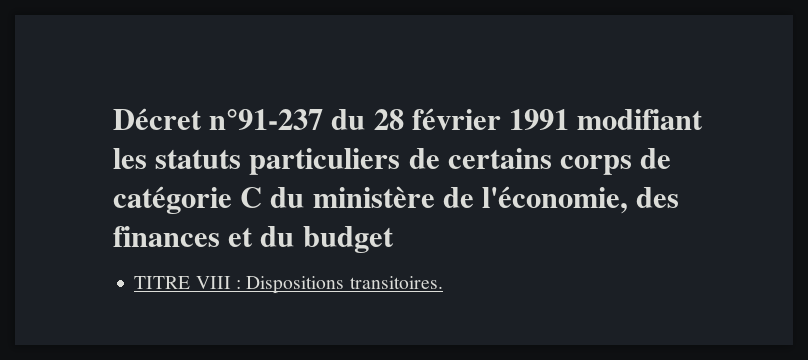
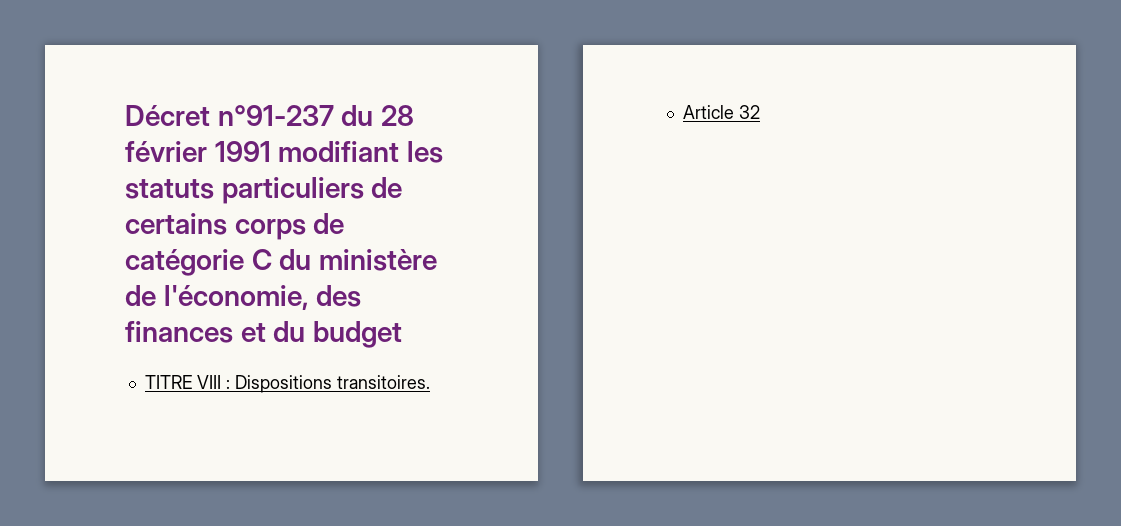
(443, 282) none -> [682,105,760,119] // Article 32

